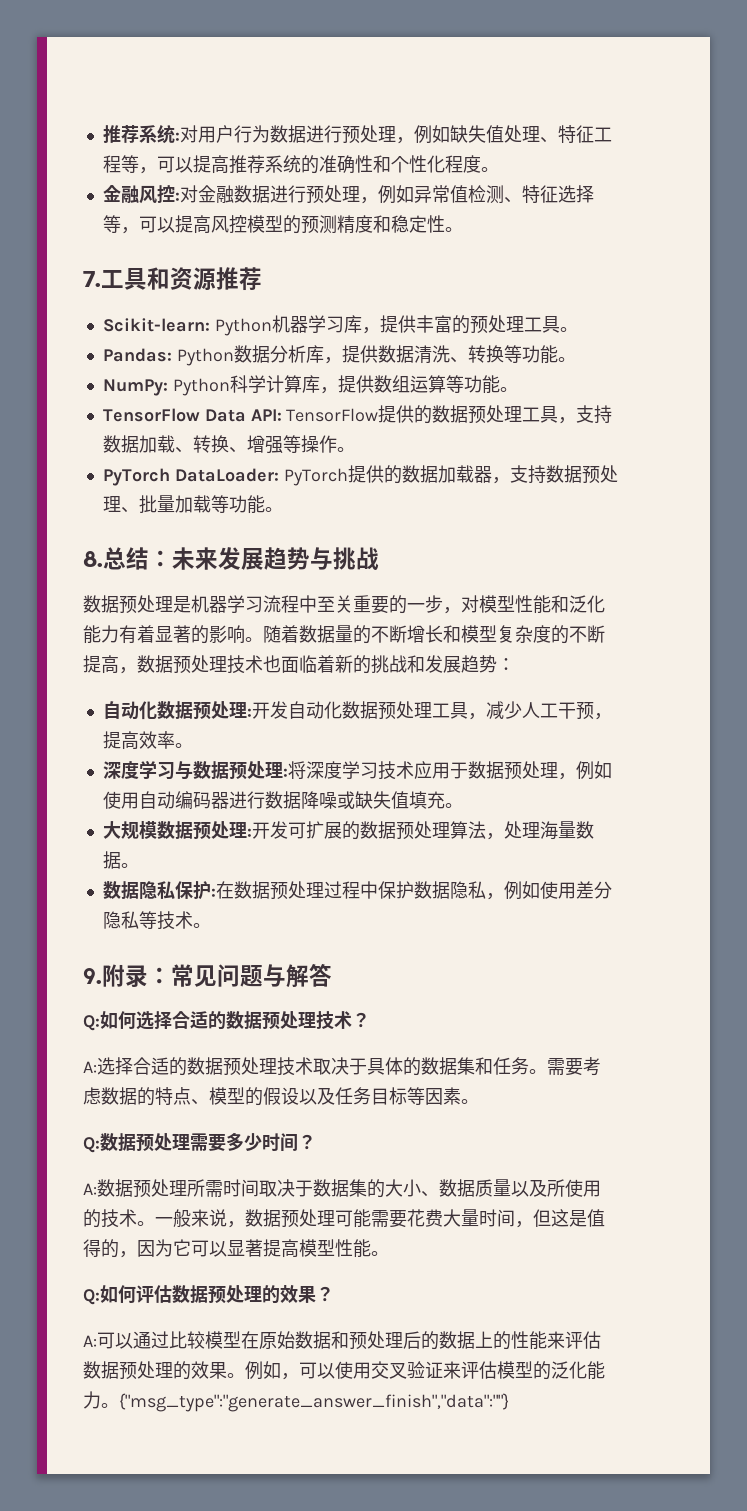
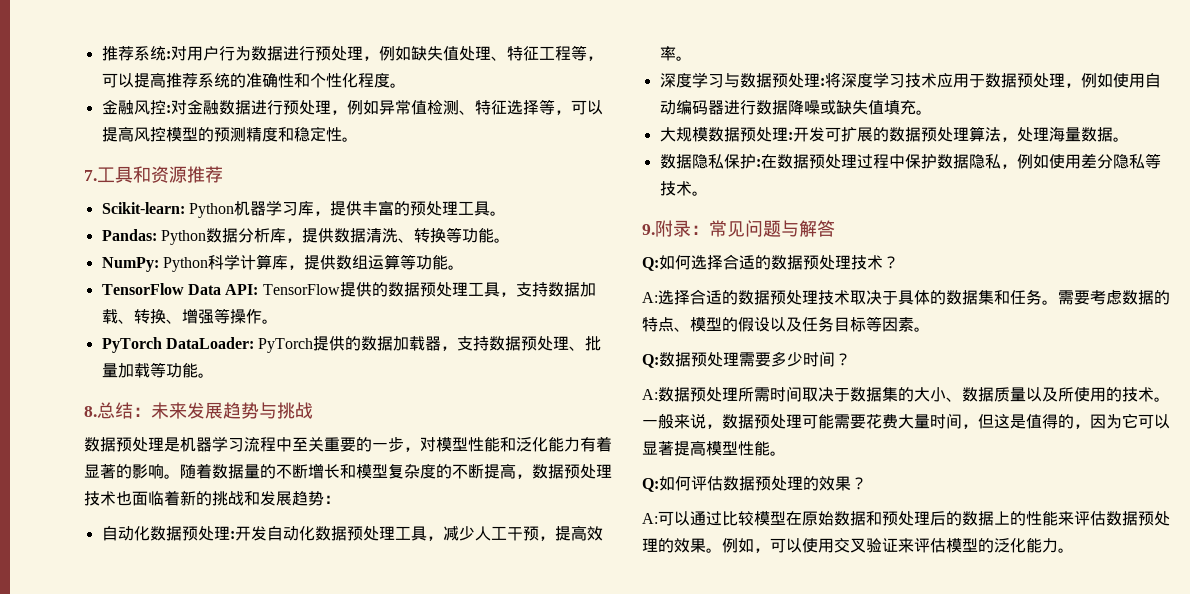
[119,1393,509,1412] {"msg_type":"generate_answer_finish","data":""} -> (1074, 550) none

